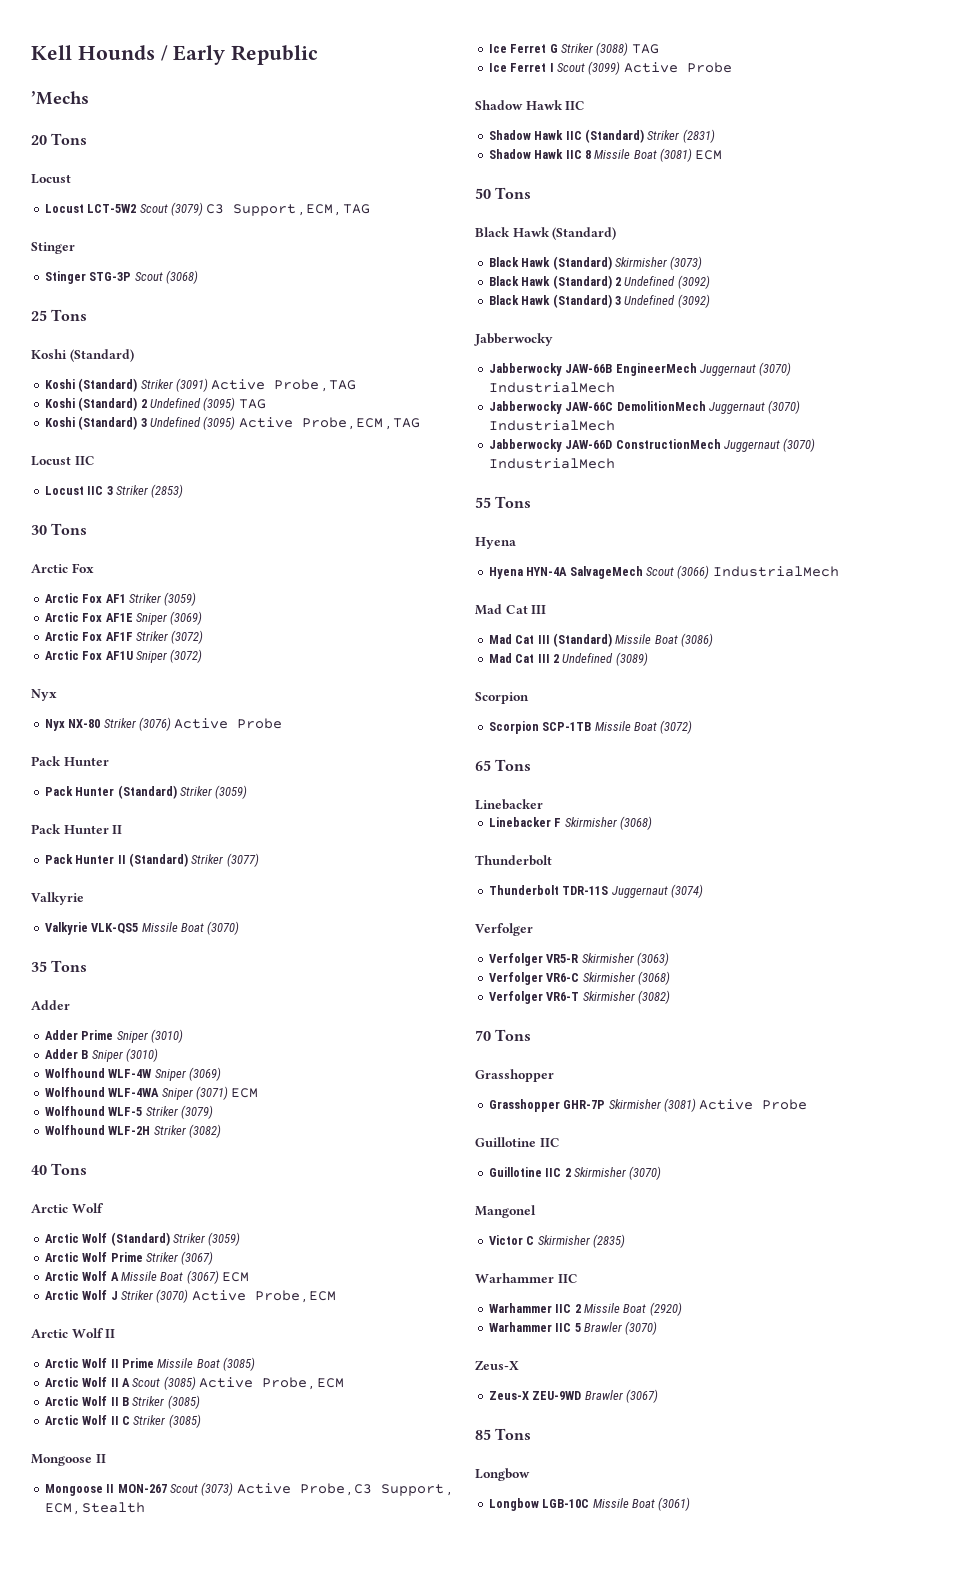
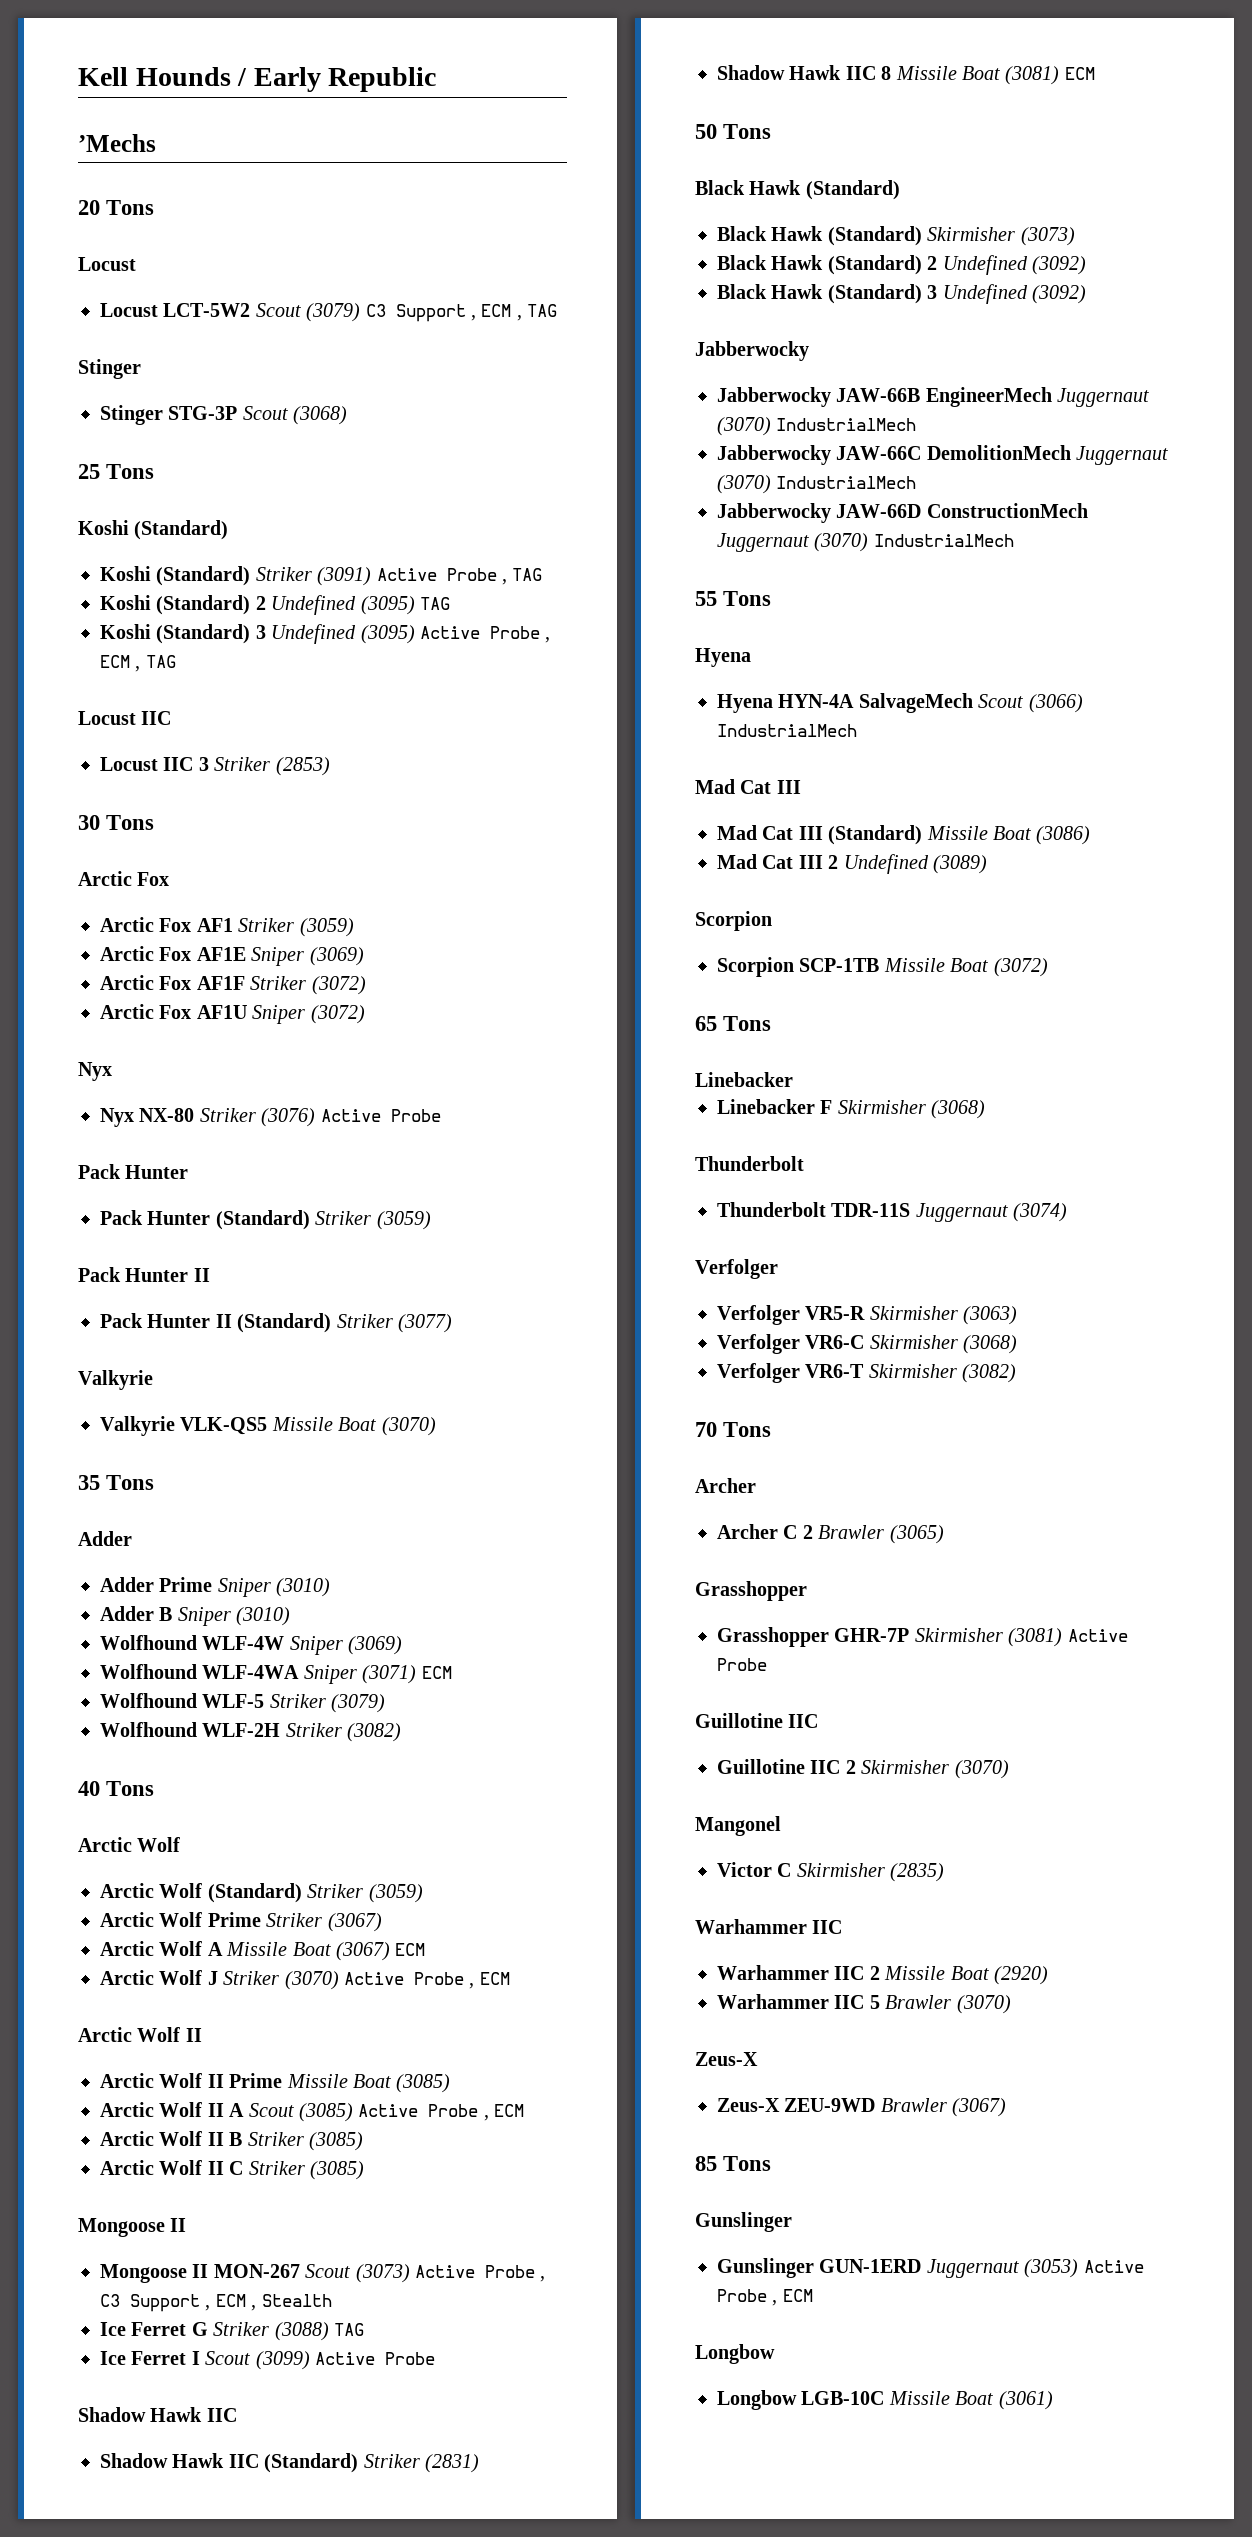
(532, 1035) none -> [695,1478,756,1493] [717,1524,944,1544] // Archer // Archer C 2 Brawler (3065)
(532, 1434) none -> [695,2212,792,2232] [717,2258,1144,2278] [717,2289,813,2306] // Gunslinger // Gunslinger GUN-1ERD Juggernaut (3053) Active Probe , ECM

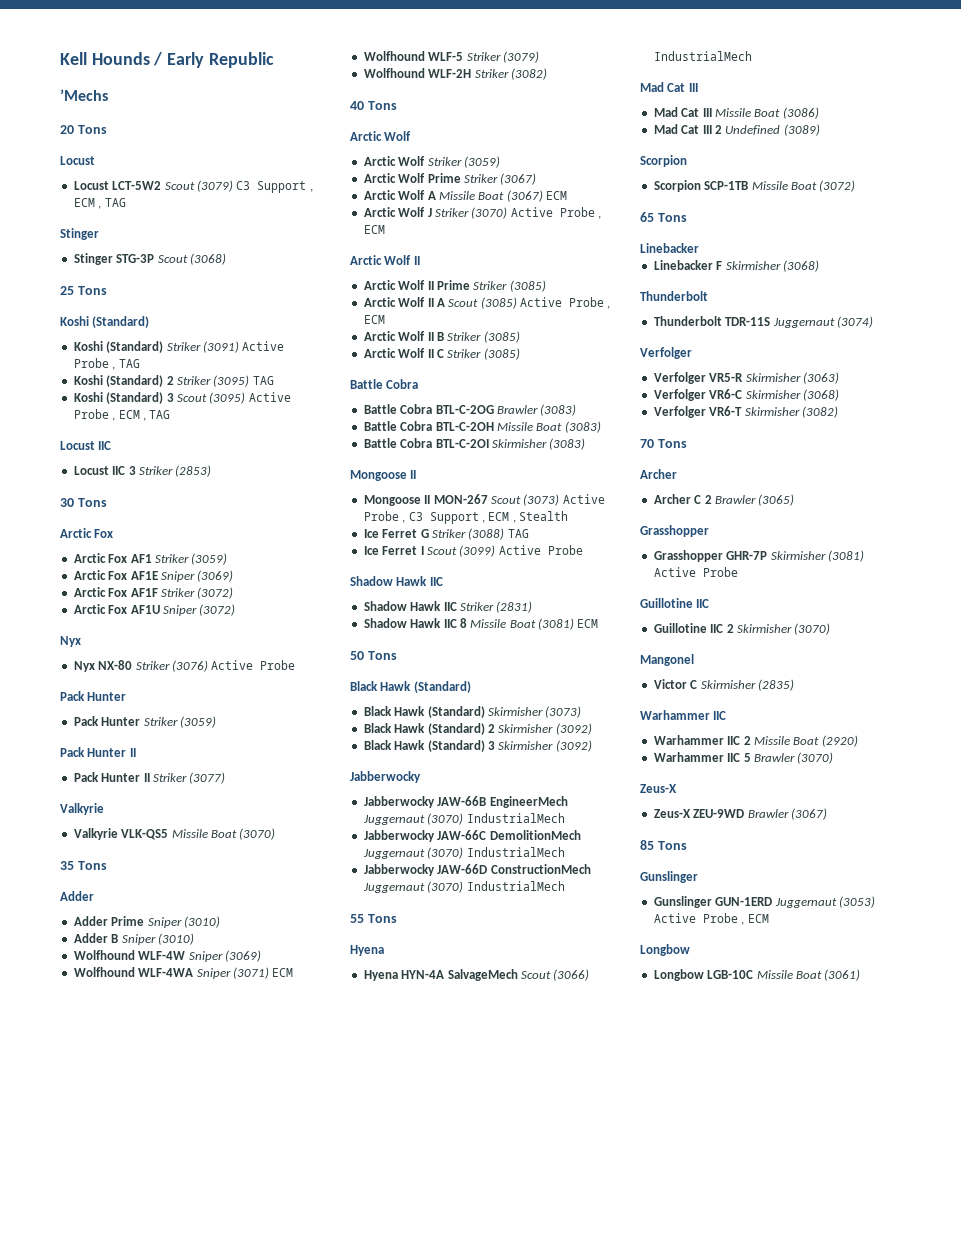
[271,595,357,615] Undefined -> [176,376,211,385] Striker
[271,624,357,644] Undefined -> [176,394,207,402] Scout
[215,1210,310,1230] (Standard) -> (141, 721) none
[237,1313,332,1333] (Standard) -> (150, 777) none
[207,1883,302,1903] (Standard) -> (426, 161) none
[286,2074,391,2088] Missile Boat -> [473,281,508,290] Striker
(364, 2170) none -> [350,379,419,389] [363,404,577,416] [363,421,601,433] [363,438,586,450] // Battle Cobra // Battle Cobra BTL-C-2OG Brawler (3083) // Battle Cobra BTL-C-2OH Missile Boat (3083) // Battle Cobra BTL-C-2OI Skirmisher (3083)
[264,2453,359,2473] (Standard) -> (457, 606) none
[942,255,1028,275] Undefined -> [498,724,554,733] Skirmisher
[942,284,1028,304] Undefined -> [498,741,554,750] Skirmisher
[828,825,923,845] (Standard) -> (712, 112) none

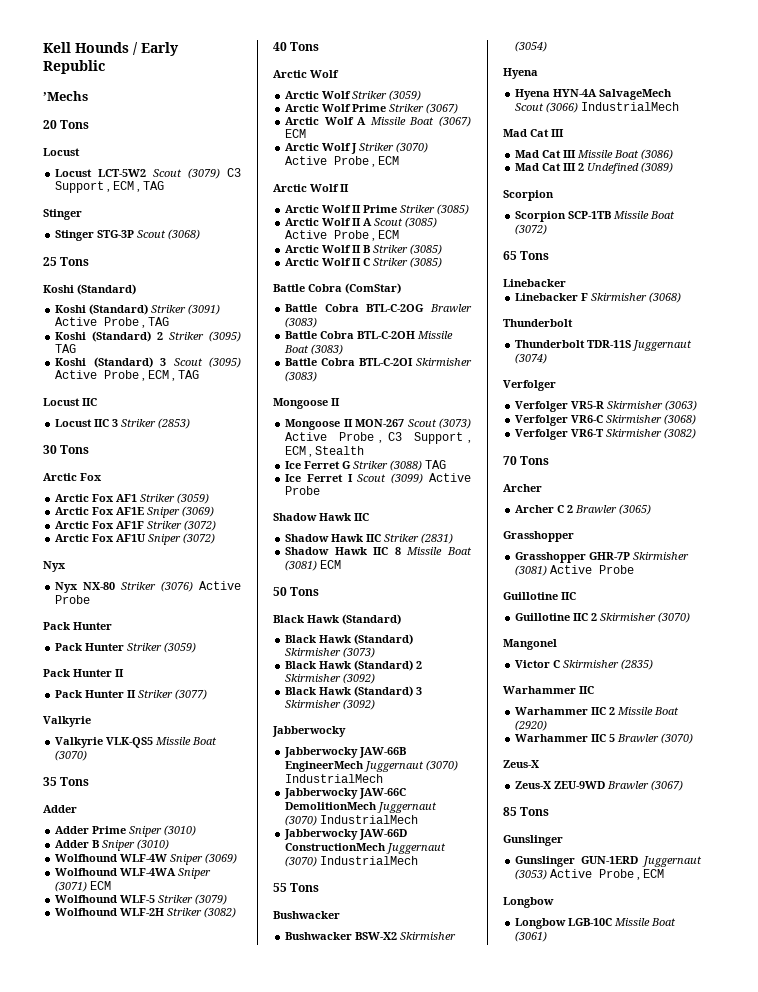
(419, 384) none -> [345,283,401,294] (ComStar)
(397, 918) none -> [273,911,340,919] [285,932,457,940] [515,41,548,52] // Bushwacker // Bushwacker BSW-X2 Skirmisher (3054)

